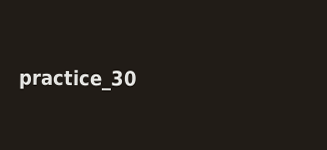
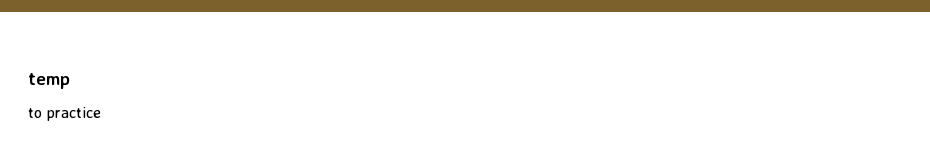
[18,68,138,91] practice_30 -> [28,73,70,89] [28,107,101,121] temp // to practice

